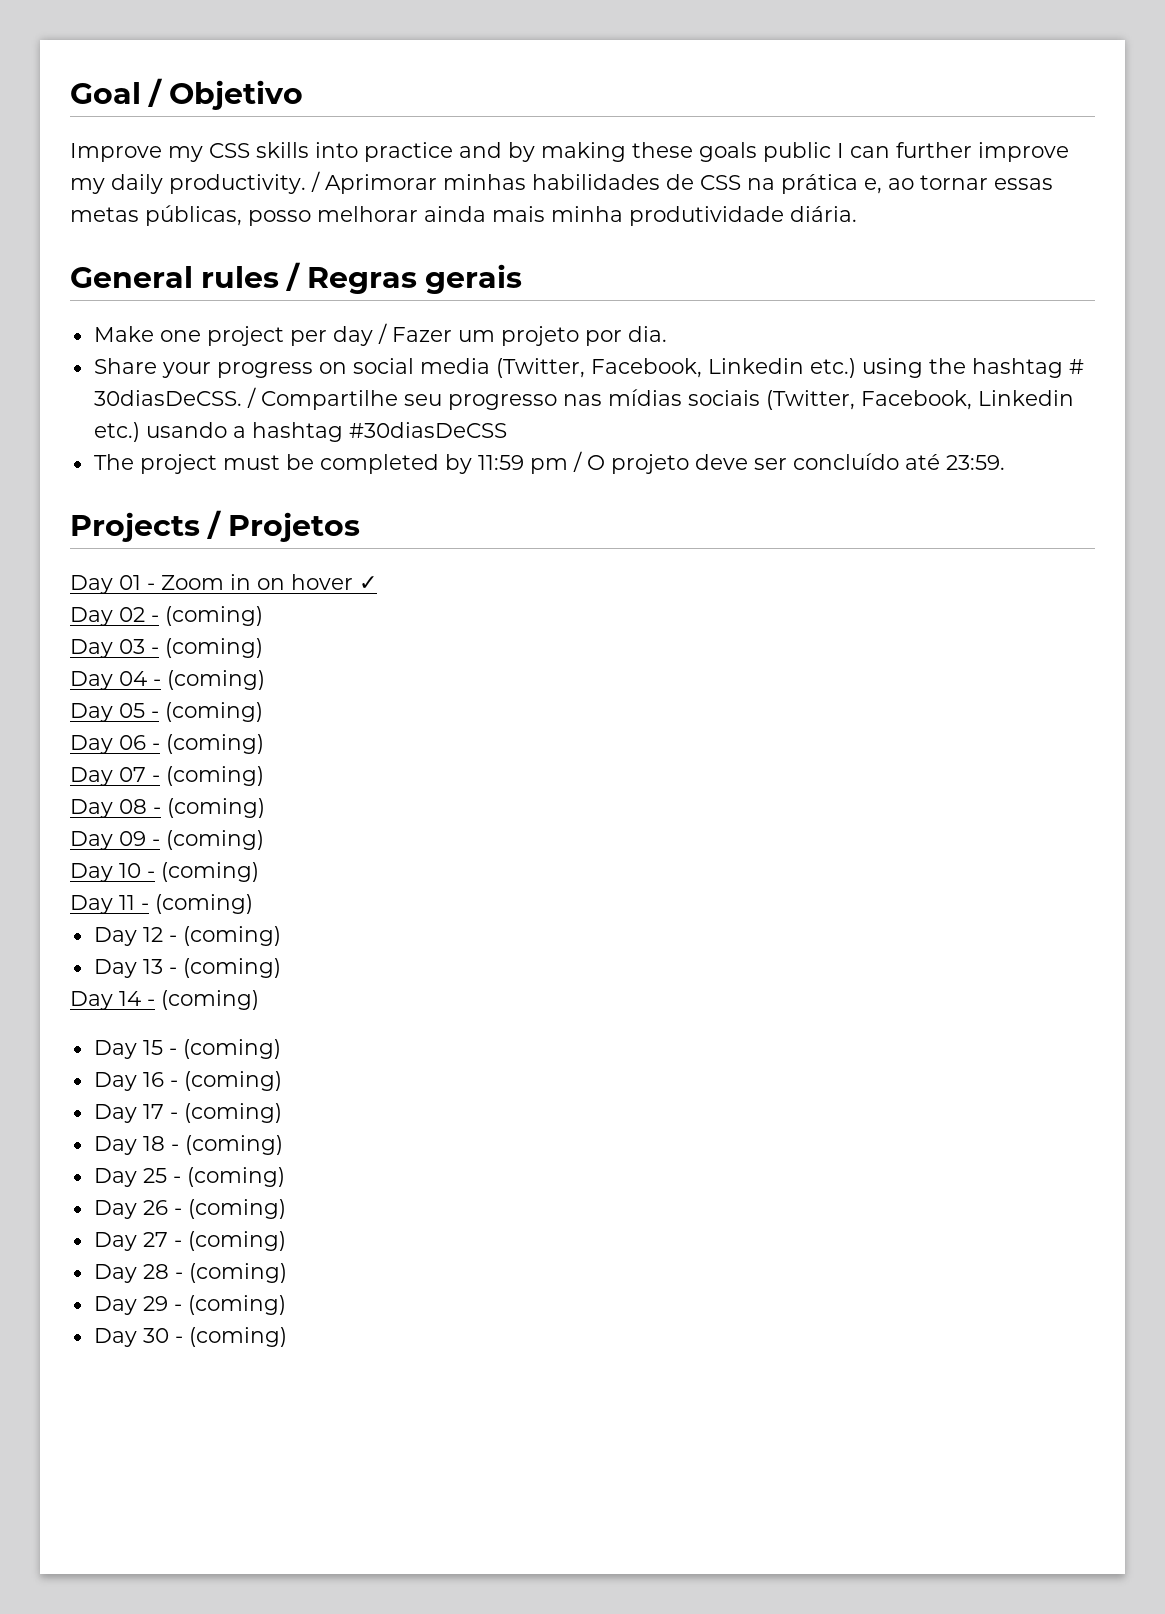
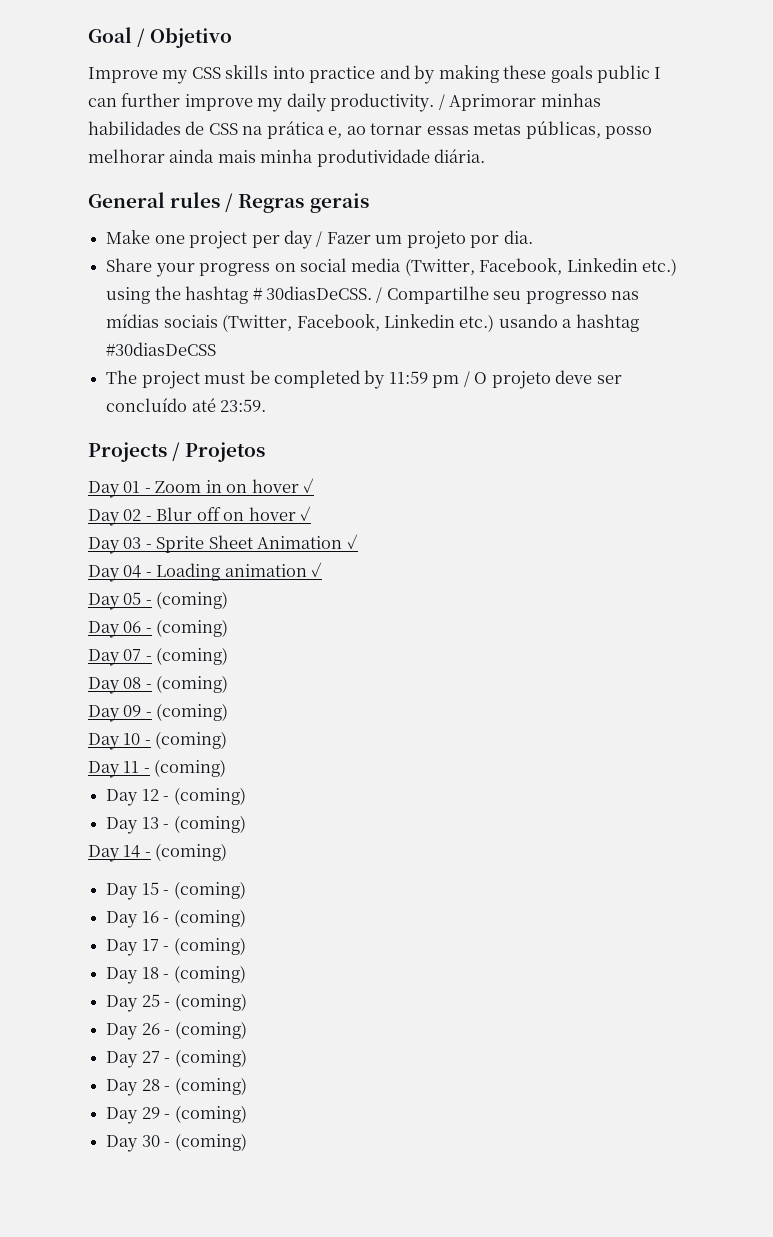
[165,606,263,626] (coming) -> [156,506,312,521] Blur off on hover ✓
[165,638,263,658] (coming) -> [156,534,358,553] Sprite Sheet Animation ✓
[167,670,265,690] (coming) -> [156,562,323,581] Loading animation ✓

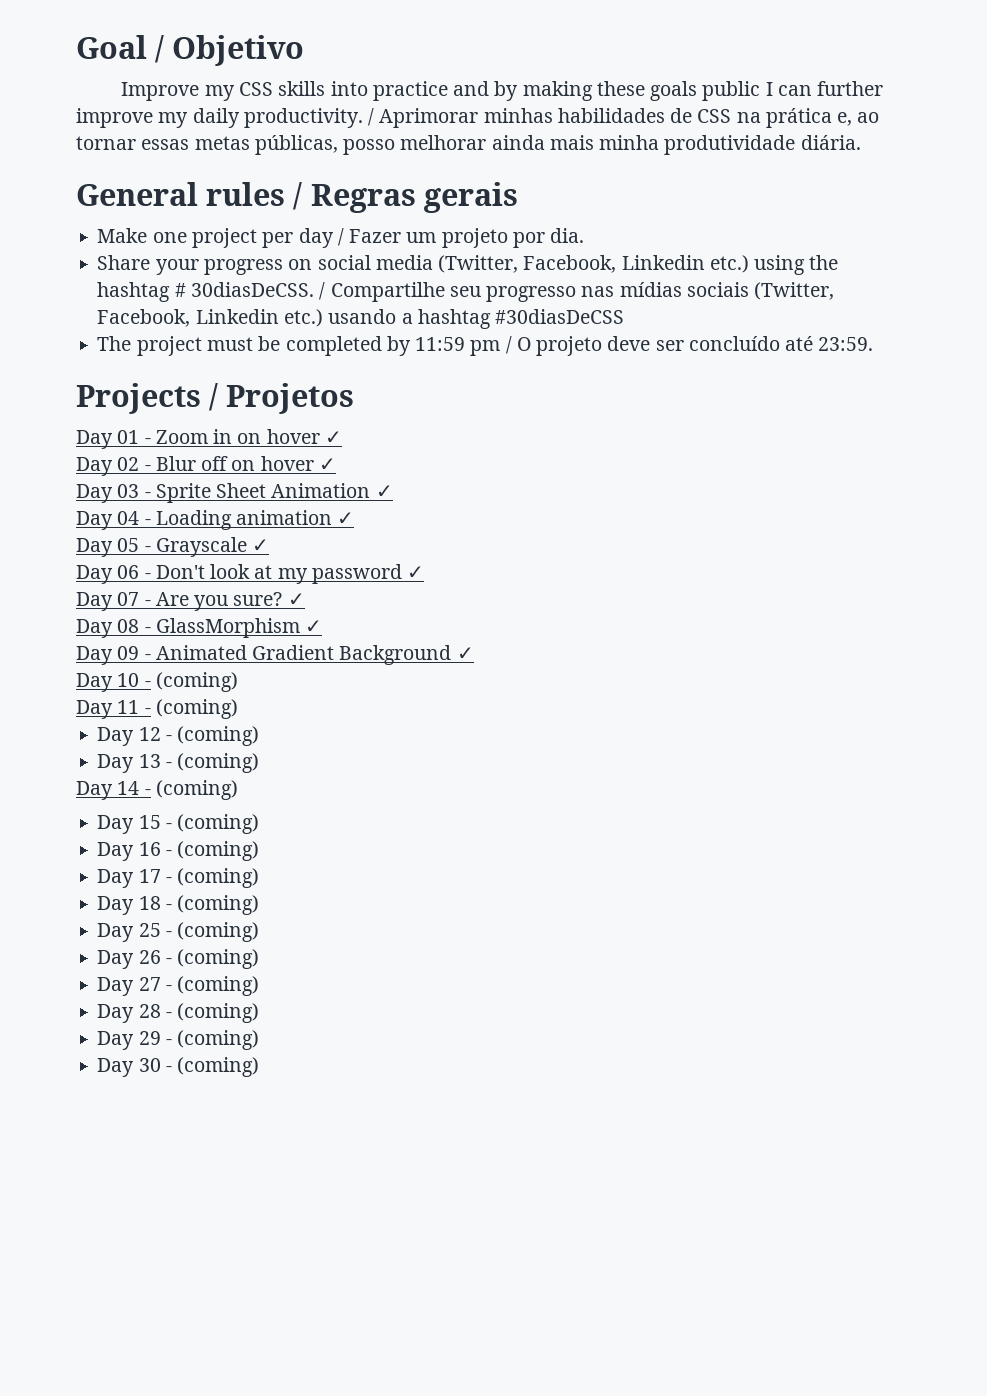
[156,591,229,609] (coming) -> [155,537,270,557] Grayscale ✓
[156,619,229,637] (coming) -> [155,564,425,584] Don't look at my password ✓
[156,647,229,665] (coming) -> [155,592,305,611] Are you sure? ✓
[156,675,229,693] (coming) -> [155,618,323,638] GlassMorphism ✓
[156,703,229,721] (coming) -> [155,645,474,665] Animated Gradient Background ✓

